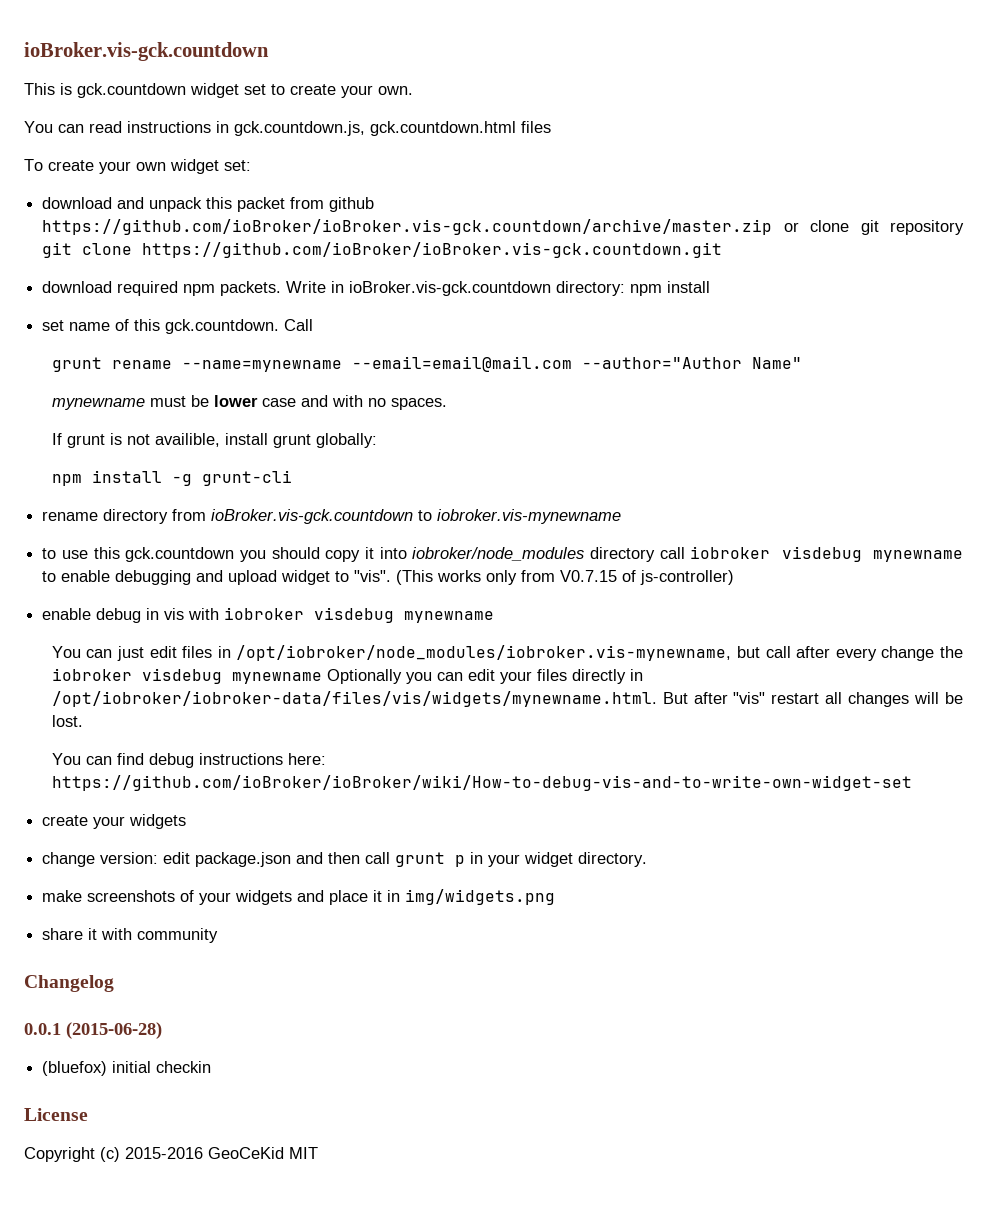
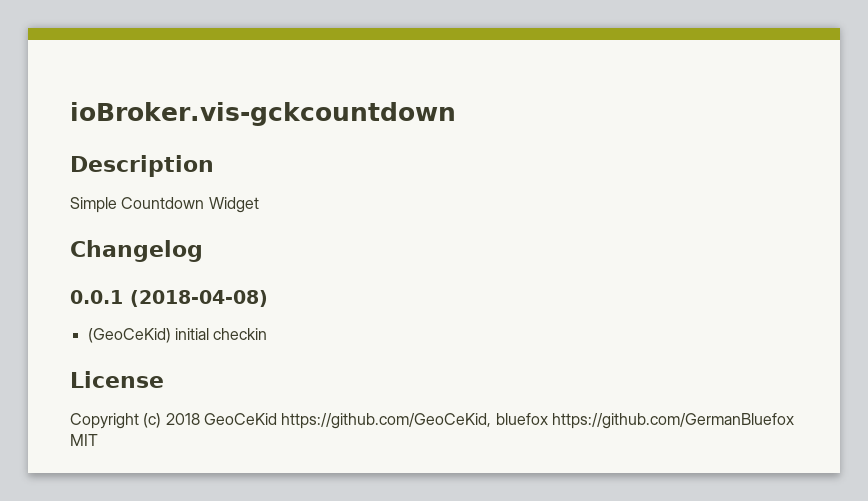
[24,42,269,61] [24,83,413,98] [24,121,551,136] [24,159,251,174] [42,197,375,212] [42,219,964,235] [42,242,723,258] [42,281,711,296] [42,319,314,334] [51,356,802,372] [51,395,447,410] [51,433,377,448] [51,470,292,486] [42,509,622,524] [42,546,964,562] [42,570,735,585] [42,607,495,623] [51,645,963,661] [51,668,643,684] [51,691,963,707] [51,715,83,727] [51,753,326,768] [51,775,912,791] [42,814,187,829] [42,852,648,867] [42,889,556,905] [42,928,219,943] ioBroker.vis-gck.countdown // This is gck.countdown widget set to create your own. // You can read instructions in gck.countdown.js, gck.countdown.html files // To create your own widget set: // download and unpack this packet from github https://github.com/ioBroker/ioBroker.vis-gck.countdown/archive/master.zip or clone git repository git clone https://github.com/ioBroker/ioBroker.vis-gck.countdown.git // download required npm packets. Write in ioBroker.vis-gck.countdown directory: npm install // set name of this gck.countdown. Call // grunt rename --name=mynewname --email=email@mail.com --author="Author Name" // mynewname must be lower case and with no spaces. // If grunt is not availible, install grunt globally: // npm install -g grunt-cli // rename directory from ioBroker.vis-gck.countdown to iobroker.vis-mynewname // to use this gck.countdown you should copy it into iobroker/node_modules directory call iobroker visdebug mynewname to enable debugging and upload widget to "vis". (This works only from V0.7.15 of js-controller) // enable debug in vis with iobroker visdebug mynewname // You can just edit files in /opt/iobroker/node_modules/iobroker.vis-mynewname, but call after every change the iobroker visdebug mynewname Optionally you can edit your files directly in /opt/iobroker/iobroker-data/files/vis/widgets/mynewname.html. But after "vis" restart all changes will be lost. // You can find debug instructions here: https://github.com/ioBroker/ioBroker/wiki/How-to-debug-vis-and-to-write-own-widget-set // create your widgets // change version: edit package.json and then call grunt p in your widget directory. // make screenshots of your widgets and place it in img/widgets.png // share it with community -> [70,102,456,126] [70,155,214,177] [70,197,259,213] ioBroker.vis-gckcountdown // Description // Simple Countdown Widget
[66,1022,162,1039] [42,1061,108,1076] (2015-06-28) // (bluefox) -> [130,290,268,307] [87,328,171,343] (2018-04-08) // (GeoCeKid)
[125,1147,284,1159] 2015-2016 GeoCeKid -> [165,413,794,429] 2018 GeoCeKid https://github.com/GeoCeKid, bluefox https://github.com/GermanBluefox

